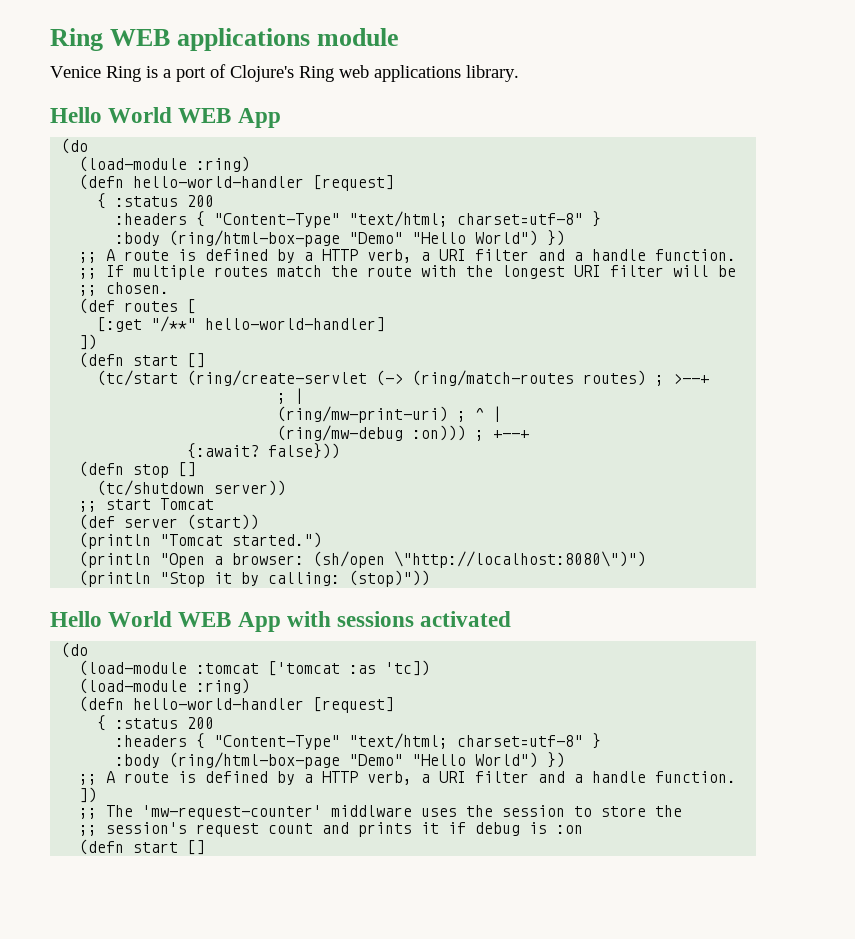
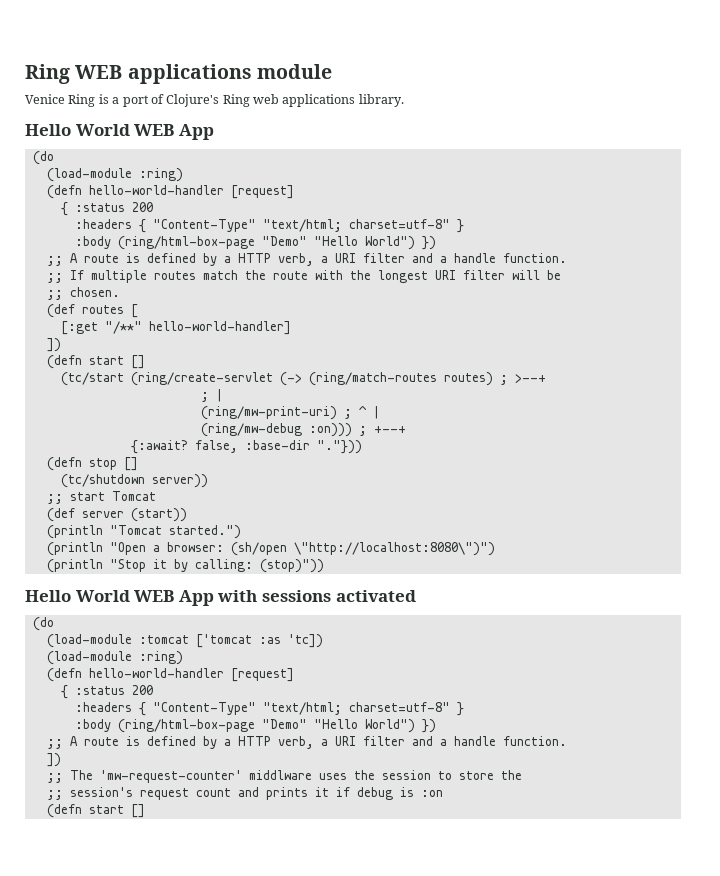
[268,443,341,459] false})) -> [194,440,362,454] false, :base-dir "."}))

